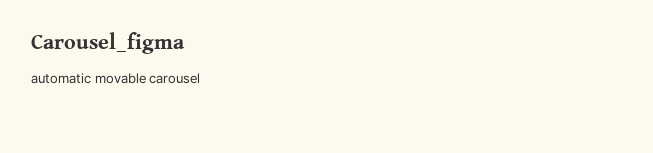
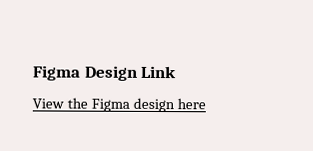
[31,32,185,54] [31,73,201,84] Carousel_figma // automatic movable carousel -> [32,65,178,81] [32,97,206,113] Figma Design Link // View the Figma design here

